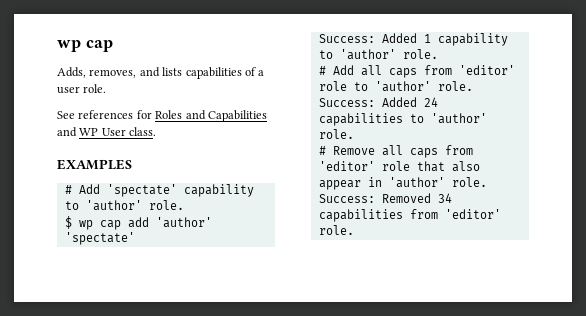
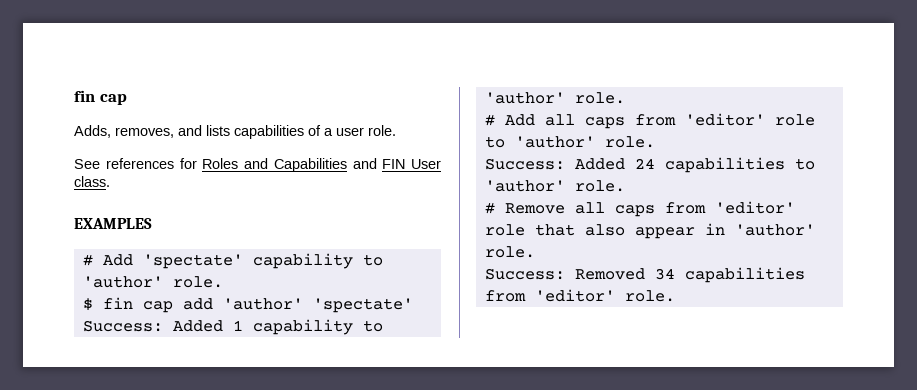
[57,40,81,52] wp -> [74,90,95,102] fin
[79,128,99,136] WP -> [382,159,406,169] FIN
[78,220,93,230] wp -> [102,297,133,309] fin

